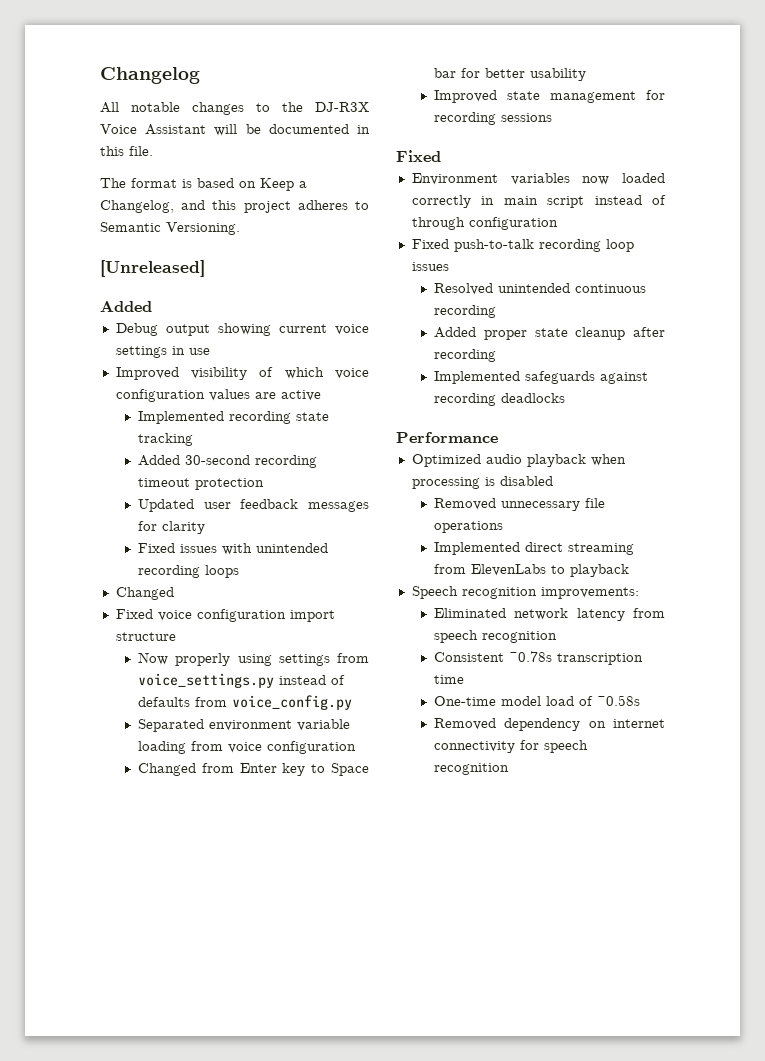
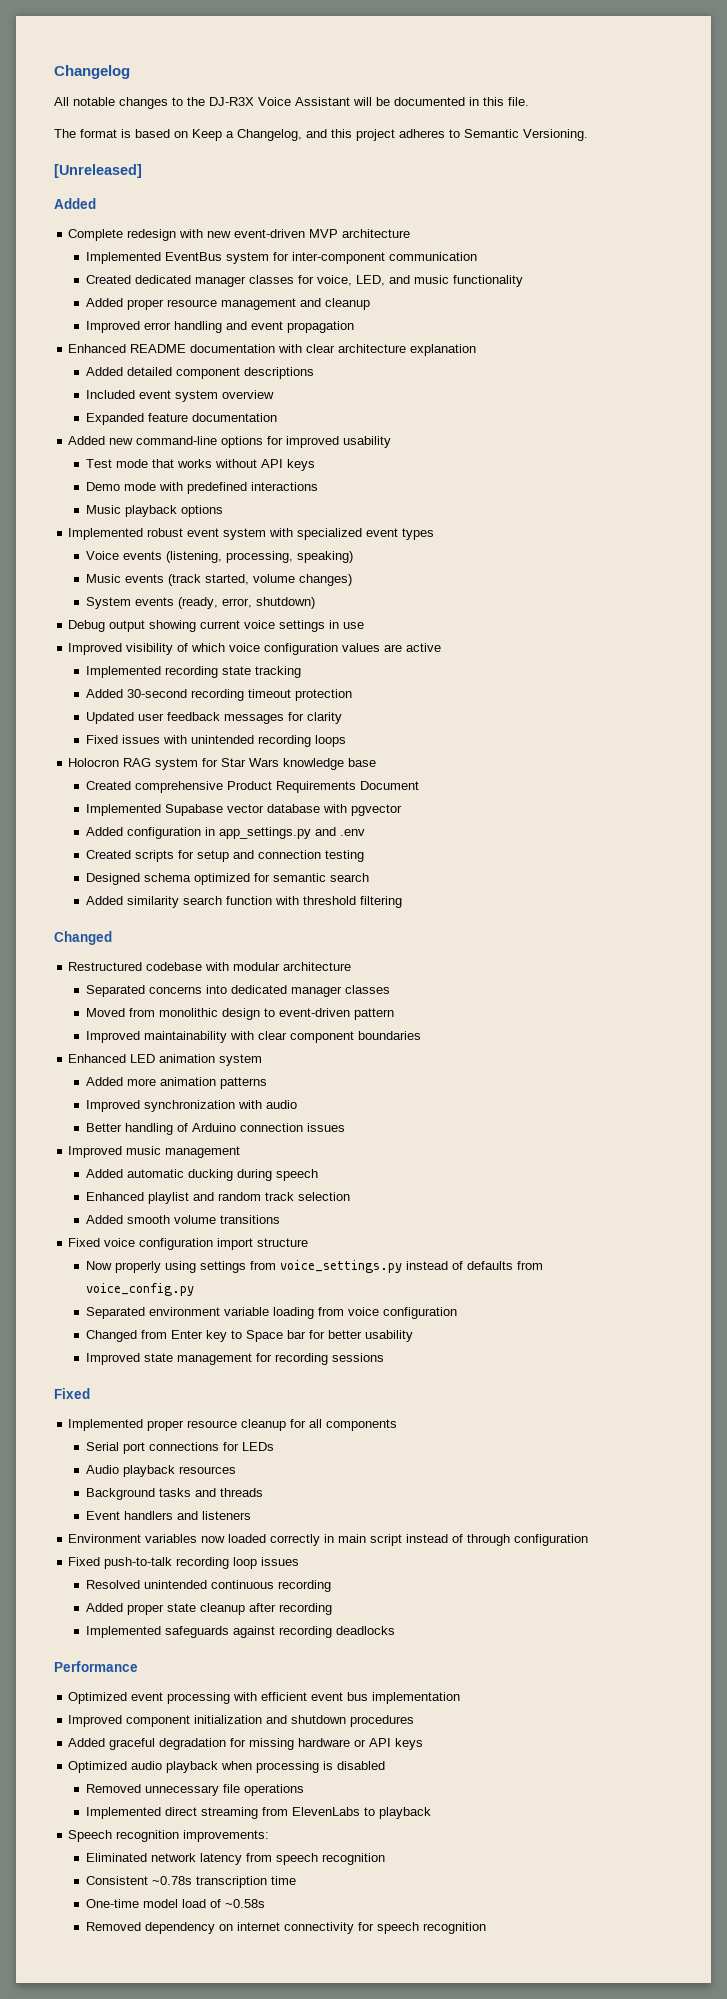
(152, 306) none -> [68,229,411,241] [86,252,478,264] [86,275,524,287] [86,298,371,310] [86,321,355,333] [68,344,477,356] [86,367,315,379] [86,390,275,402] [86,413,278,425] [68,436,392,448] [86,459,316,471] [86,482,319,494] [86,505,224,517] [68,528,435,540] [86,551,354,563] [86,574,353,586] [86,597,316,609] // Complete redesign with new event-driven MVP architecture // Implemented EventBus system for inter-component communication // Created dedicated manager classes for voice, LED, and music functionality // Added proper resource management and cleanup // Improved error handling and event propagation // Enhanced README documentation with clear architecture explanation // Added detailed component descriptions // Included event system overview // Expanded feature documentation // Added new command-line options for improved usability // Test mode that works without API keys // Demo mode with predefined interactions // Music playback options // Implemented robust event system with specialized event types // Voice events (listening, processing, speaking) // Music events (track started, volume changes) // System events (ready, error, shutdown)
[115,587,174,600] Changed -> [68,758,377,770] [86,781,420,793] [86,804,403,816] [86,827,366,839] [86,850,365,862] [86,873,370,885] [86,896,403,908] [54,931,112,945] [68,962,352,971] [86,985,391,997] [86,1008,395,1020] [86,1031,422,1043] [68,1054,263,1066] [86,1077,268,1089] [86,1100,298,1112] [86,1123,346,1135] [68,1146,241,1158] [86,1169,319,1181] [86,1192,351,1204] [86,1215,281,1224] Holocron RAG system for Star Wars knowledge base // Created comprehensive Product Requirements Document // Implemented Supabase vector database with pgvector // Added configuration in app_settings.py and .env // Created scripts for setup and connection testing // Designed schema optimized for semantic search // Added similarity search function with threshold filtering // Changed // Restructured codebase with modular architecture // Separated concerns into dedicated manager classes // Moved from monolithic design to event-driven pattern // Improved maintainability with clear component boundaries // Enhanced LED animation system // Added more animation patterns // Improved synchronization with audio // Better handling of Arduino connection issues // Improved music management // Added automatic ducking during speech // Enhanced playlist and random track selection // Added smooth volume transitions
(441, 156) none -> [68,1419,398,1431] [86,1442,275,1454] [86,1465,237,1477] [86,1488,264,1500] [86,1511,252,1520] // Implemented proper resource cleanup for all components // Serial port connections for LEDs // Audio playback resources // Background tasks and threads // Event handlers and listeners
(498, 437) none -> [68,1692,461,1704] [68,1715,415,1727] [68,1738,424,1750] // Optimized event processing with efficient event bus implementation // Improved component initialization and shutdown procedures // Added graceful degradation for missing hardware or API keys

